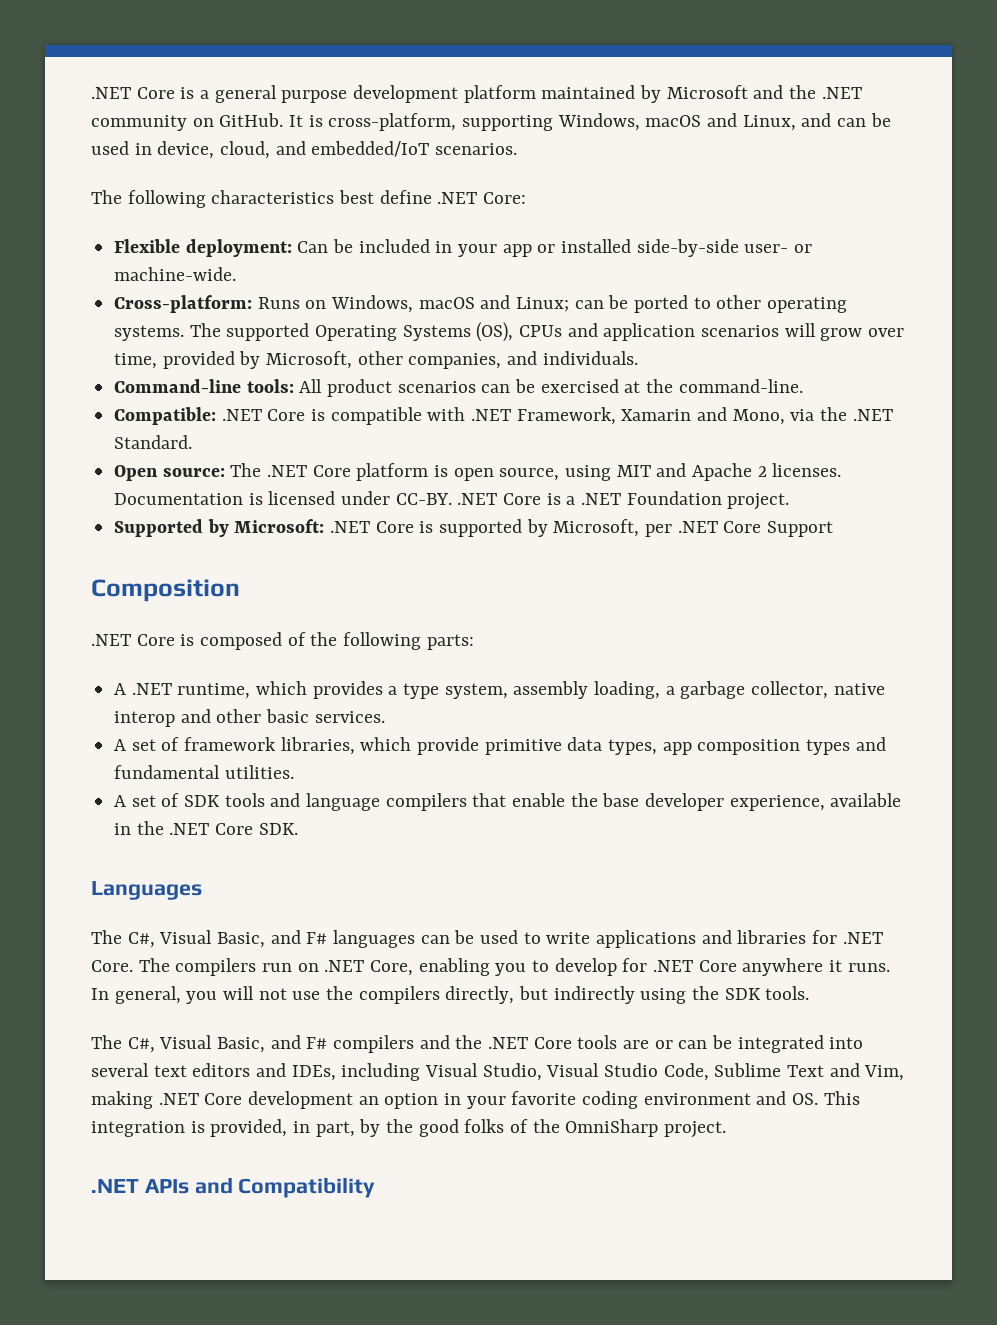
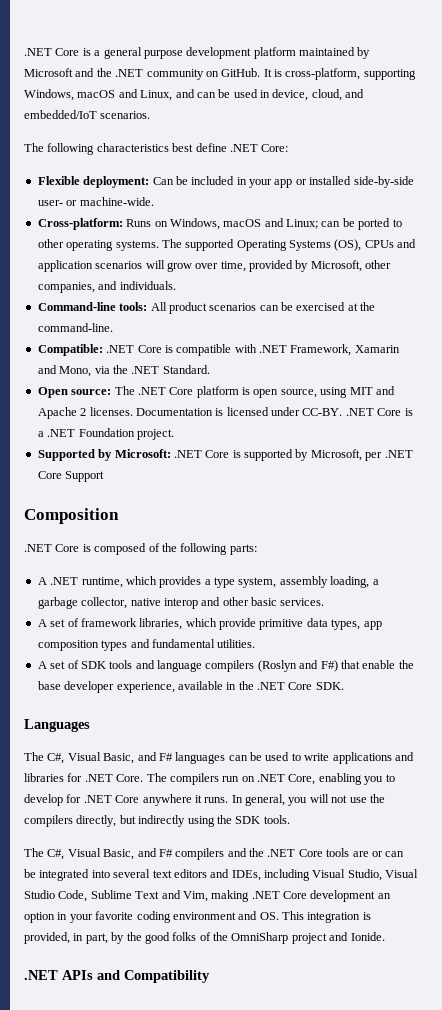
(467, 802) none -> [257,660,338,672] (Roslyn and F#)
[664,1121,727,1138] project. -> [291,932,385,944] project and Ionide.

